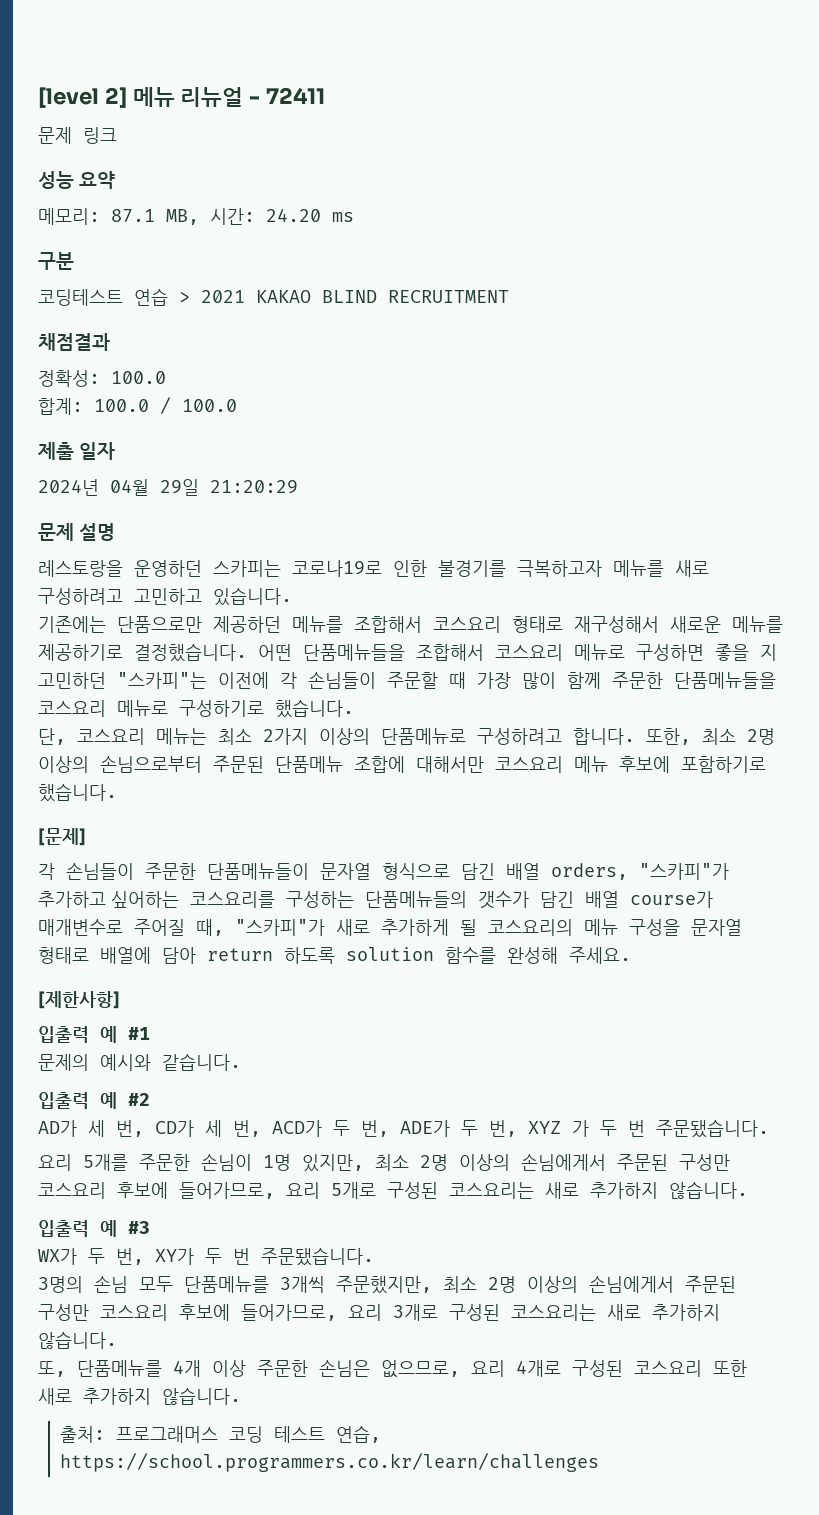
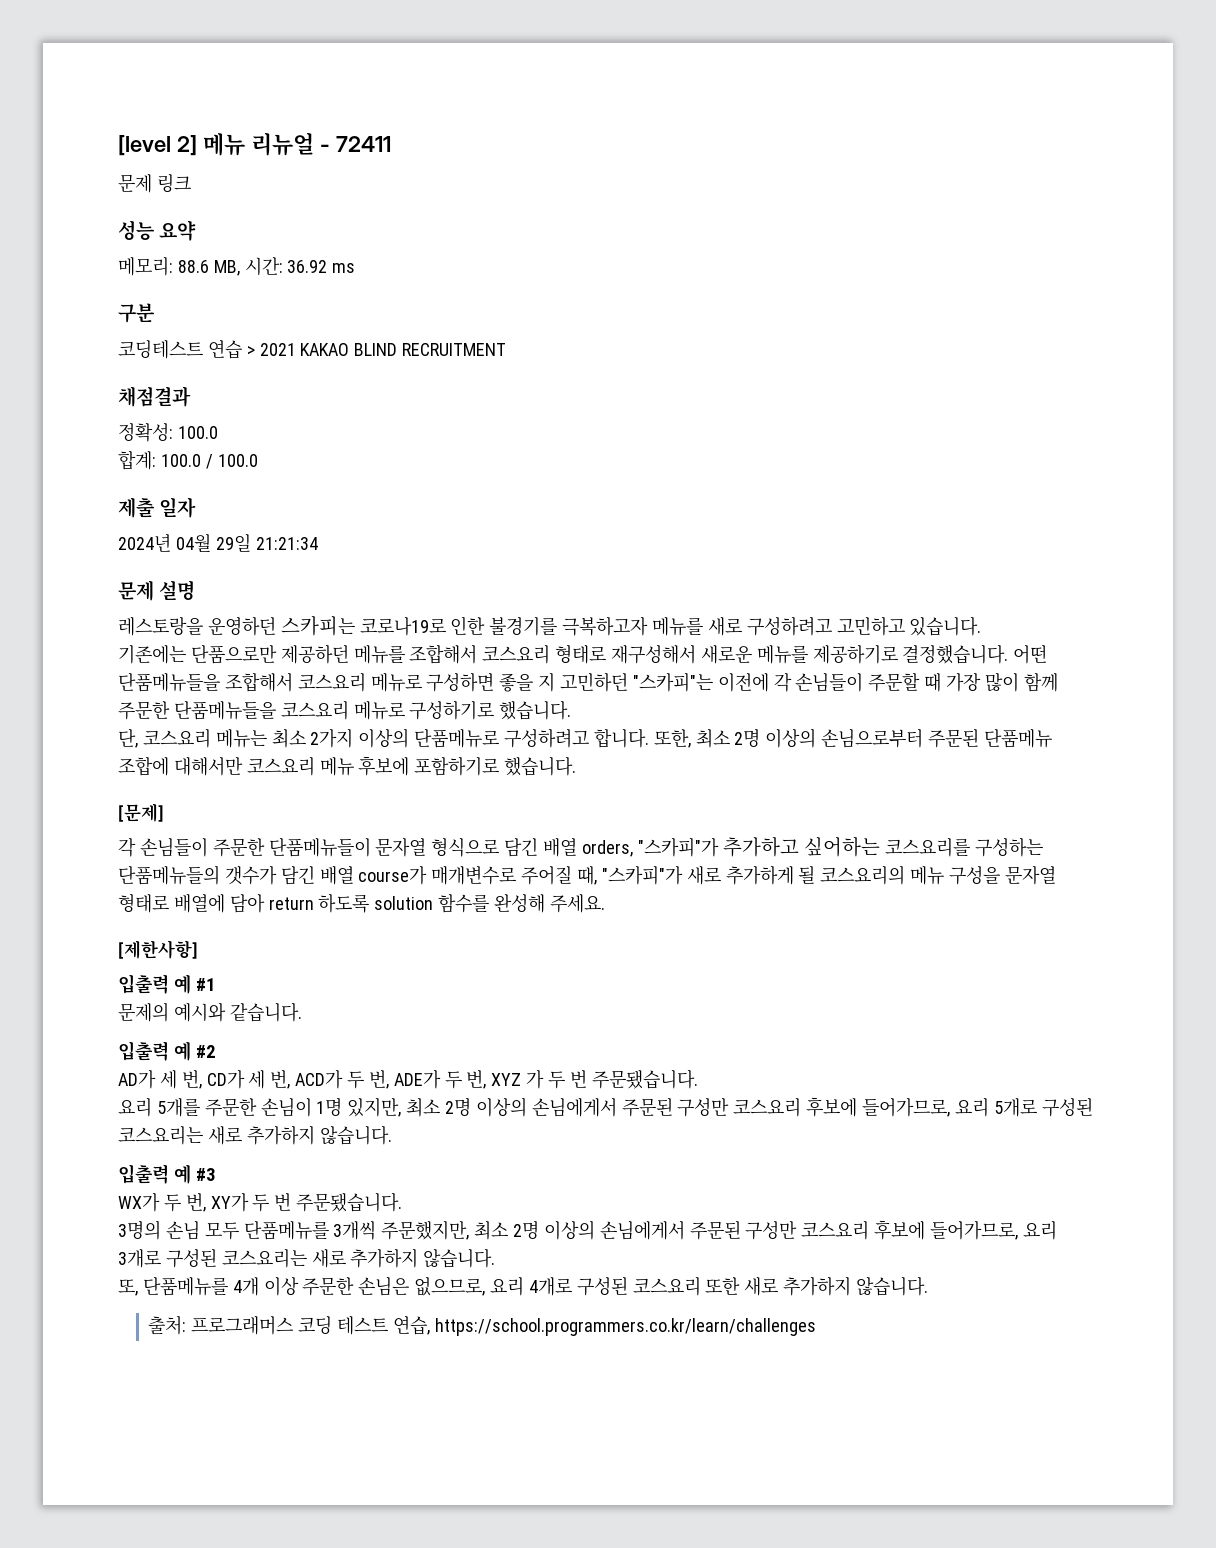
[111,209,155,222] 87.1 -> [177,260,209,273] 88.6
[266,209,321,222] 24.20 -> [287,260,328,273] 36.92
[210,480,298,494] 21:20:29 -> [255,537,318,550] 21:21:34

